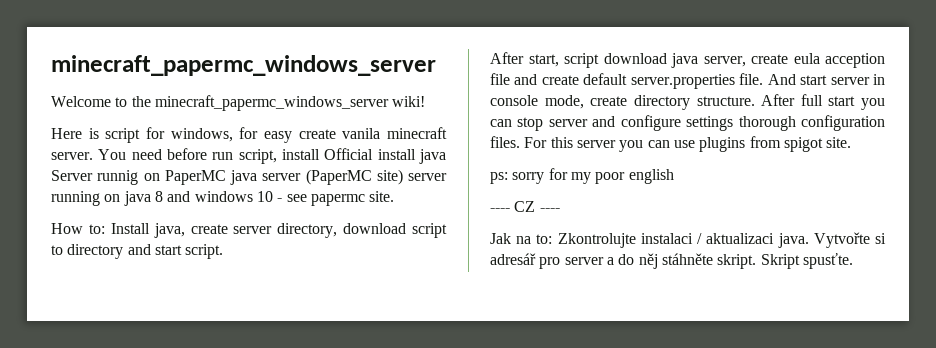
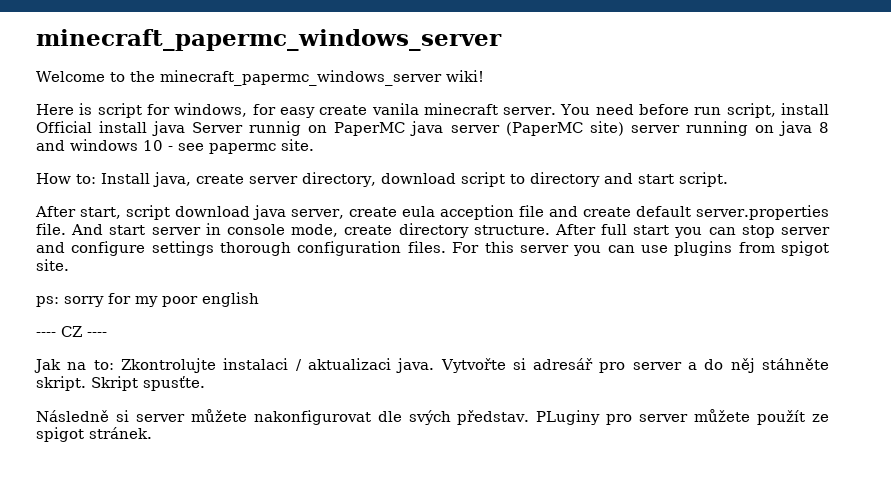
(853, 261) none -> [36,409,829,425] [36,427,152,442] // Následně si server můžete nakonfigurovat dle svých představ. PLuginy pro server můžete použít ze spigot stránek.

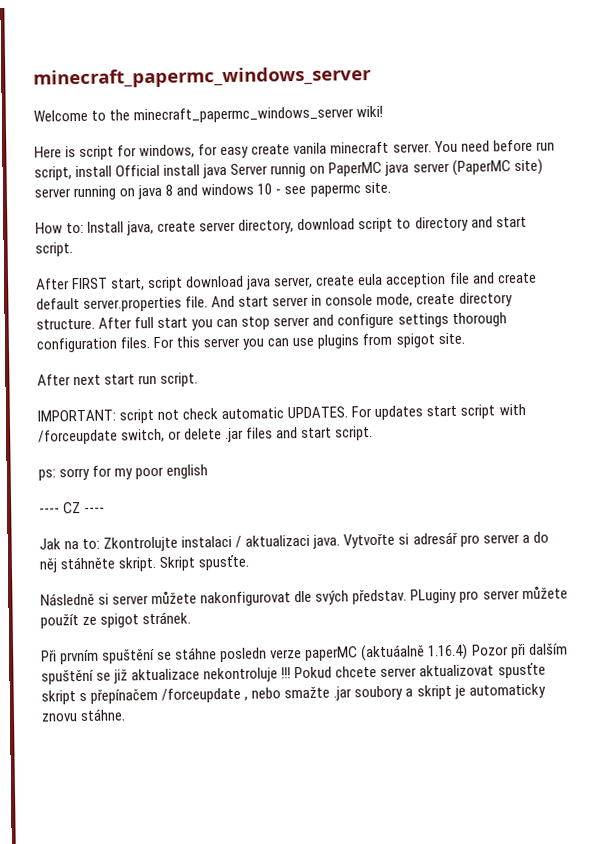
(76, 211) none -> [72,277,109,290] FIRST
(69, 265) none -> [37,372,199,387] [37,403,526,424] [38,426,374,445] // After next start run script. // IMPORTANT: script not check automatic UPDATES. For updates start script with /forceupdate switch, or delete .jar files and start script.
(152, 433) none -> [41,643,568,665] [41,662,546,685] [41,683,546,705] [41,708,127,722] // Při prvním spuštění se stáhne posledn verze paperMC (aktuáalně 1.16.4) Pozor při dalším spuštění se již aktualizace nekontroluje !!! Pokud chcete server aktualizovat spusťte skript s přepínačem /forceupdate , nebo smažte .jar soubory a skript je automaticky znovu stáhne.

